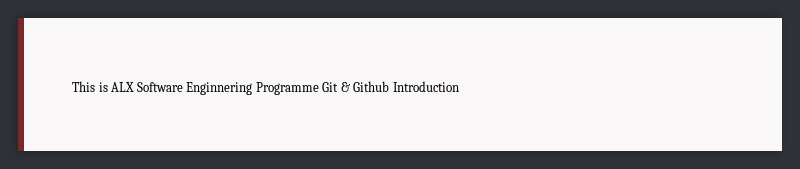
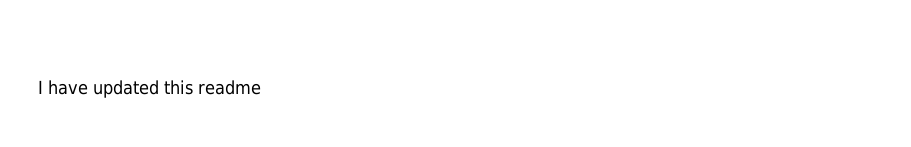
[72,81,459,95] This is ALX Software Enginnering Programme Git & Github Introduction -> [38,80,261,98] I have updated this readme

